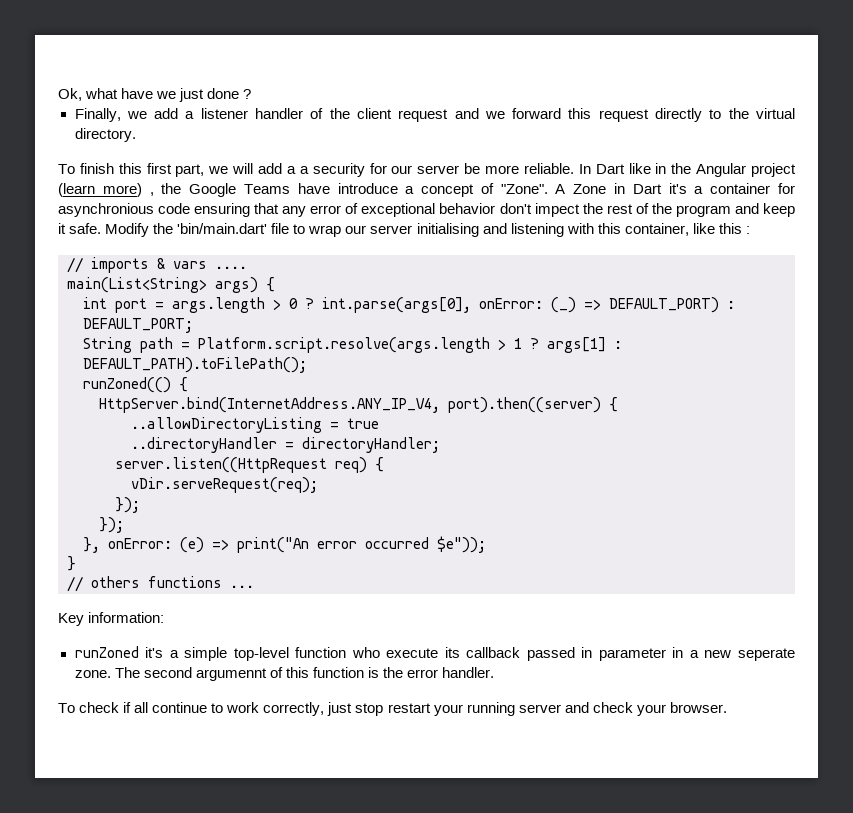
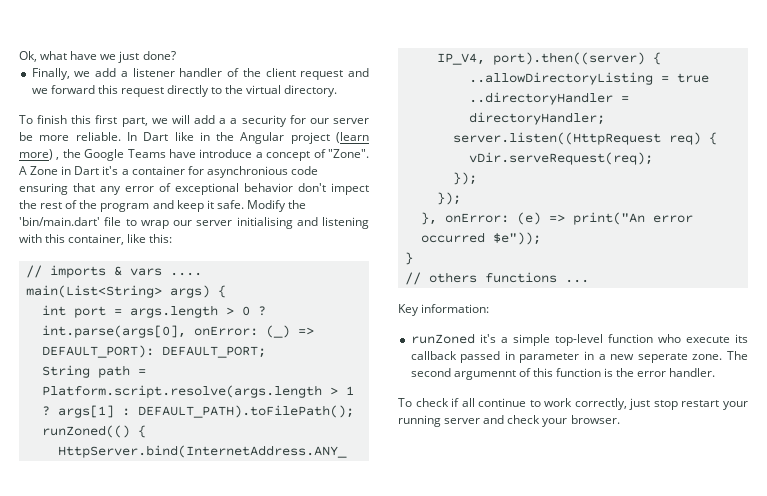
[207,88,252,99] done ? -> [142,51,176,60] done?
[718,223,750,234] this : -> [149,234,173,243] this:
[609,297,735,313] DEFAULT_PORT) : -> [41,345,154,358] DEFAULT_PORT):

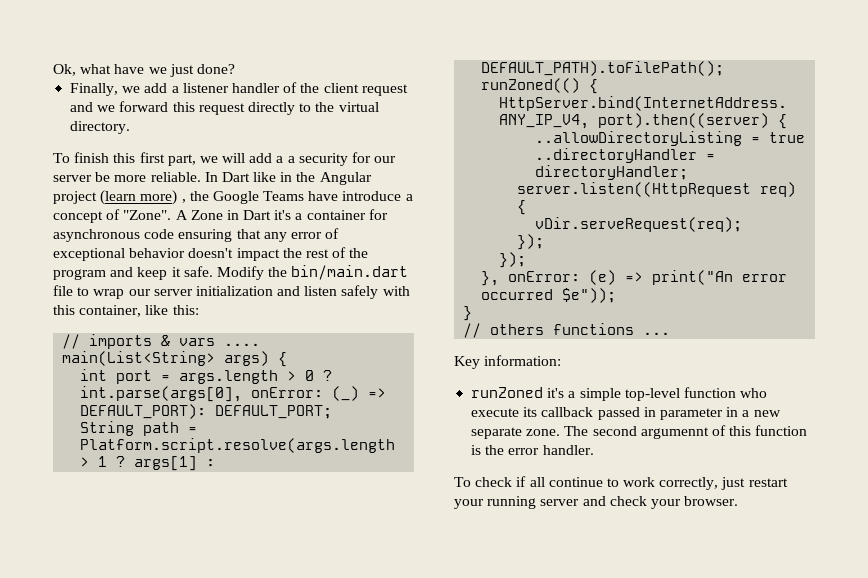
[206,166,288,178] asynchronious -> [53,229,140,242] asynchronous
[298,183,369,195] don't impect -> [188,248,280,261] doesn't impact
[19,217,100,226] 'bin/main.dart' -> [291,265,409,280] bin/main.dart
[236,217,369,229] initialising and listening -> [195,285,379,299] initialization and listen safely
[637,353,688,363] seperate -> [471,427,523,439] separate
[653,400,678,410] stop -> (746, 483) none

